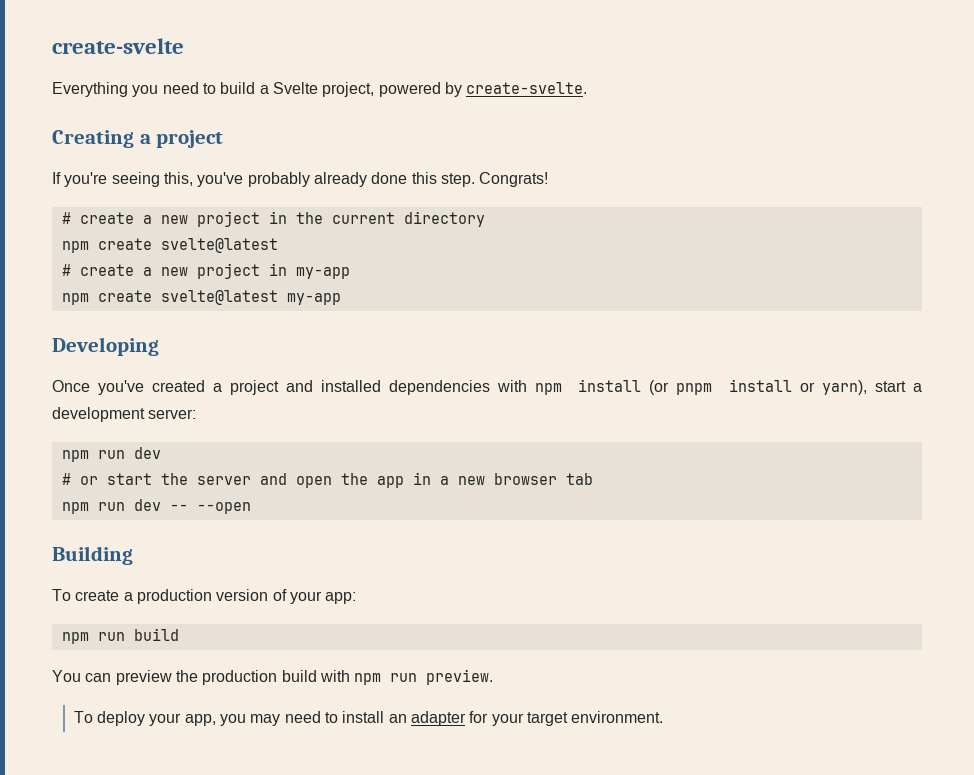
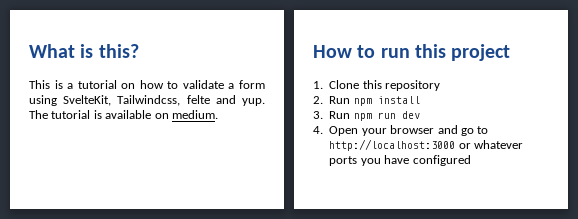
[52,38,184,54] [52,82,588,97] [52,130,224,148] [52,172,549,187] [61,211,485,227] [61,238,278,253] [61,263,350,279] [61,290,341,305] [52,337,159,356] [52,379,923,395] [52,407,197,422] [61,447,161,462] [61,472,593,488] [61,499,251,514] [52,546,133,565] [52,589,357,604] [61,628,179,644] [52,669,494,685] [73,711,664,726] create-svelte // Everything you need to build a Svelte project, powered by create-svelte. // Creating a project // If you're seeing this, you've probably already done this step. Congrats! // # create a new project in the current directory // npm create svelte@latest // # create a new project in my-app // npm create svelte@latest my-app // Developing // Once you've created a project and installed dependencies with npm install (or pnpm install or yarn), start a development server: // npm run dev // # or start the server and open the app in a new browser tab // npm run dev -- --open // Building // To create a production version of your app: // npm run build // You can preview the production build with npm run preview. // To deploy your app, you may need to install an adapter for your target environment. -> [29,44,139,58] [29,80,265,89] [29,95,265,106] [29,110,218,119] [313,44,511,61] [313,80,441,91] [313,96,420,106] [313,111,420,121] [313,125,489,136] [329,139,524,151] [329,155,471,166] What is this? // This is a tutorial on how to validate a form using SvelteKit, Tailwindcss, felte and yup. The tutorial is available on medium. // How to run this project // 1. Clone this repository // 2. Run npm install // 3. Run npm run dev // 4. Open your browser and go to http://localhost:3000 or whatever ports you have configured

